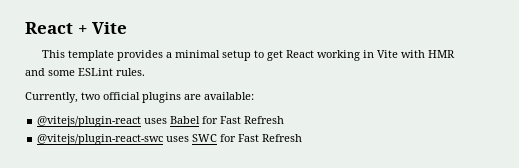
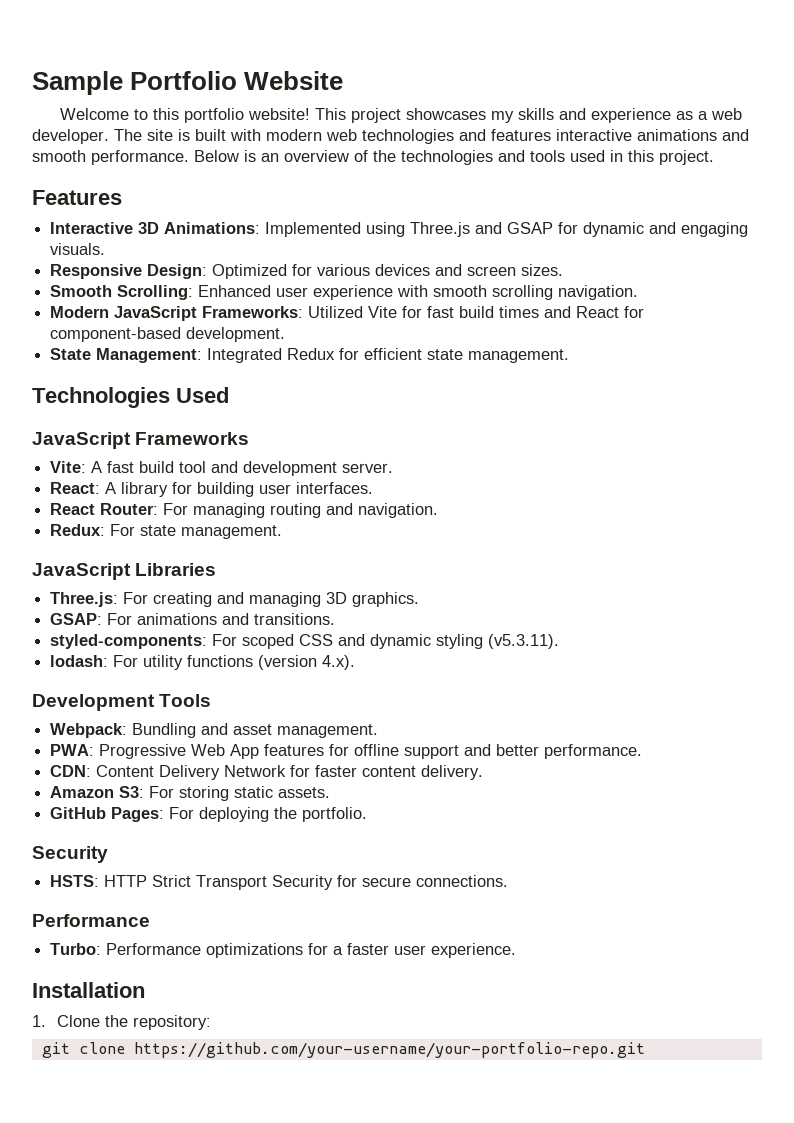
[25,22,128,34] [41,50,455,61] [25,68,145,76] [25,92,254,103] [37,116,285,127] [37,134,303,145] React + Vite // This template provides a minimal setup to get React working in Vite with HMR and some ESLint rules. // Currently, two official plugins are available: // @vitejs/plugin-react uses Babel for Fast Refresh // @vitejs/plugin-react-swc uses SWC for Fast Refresh -> [32,71,344,95] [59,108,742,123] [32,129,749,144] [32,150,714,165] [32,190,122,205] [50,222,749,237] [50,243,106,255] [50,264,564,279] [50,285,639,300] [50,306,645,321] [50,327,286,342] [50,348,570,363] [32,387,229,408] [32,432,250,449] [50,461,394,476] [50,482,374,497] [50,503,439,518] [50,524,283,539] [32,563,217,580] [50,592,420,607] [50,613,336,625] [50,634,560,649] [50,655,356,670] [32,694,212,711] [50,723,379,738] [50,744,643,759] [50,765,484,780] [50,786,331,801] [50,807,368,822] [32,846,108,863] [50,875,509,890] [32,914,150,927] [50,943,517,958] [32,982,145,998] [32,1015,211,1030] [41,1042,645,1058] Sample Portfolio Website // Welcome to this portfolio website! This project showcases my skills and experience as a web developer. The site is built with modern web technologies and features interactive animations and smooth performance. Below is an overview of the technologies and tools used in this project. // Features // Interactive 3D Animations: Implemented using Three.js and GSAP for dynamic and engaging visuals. // Responsive Design: Optimized for various devices and screen sizes. // Smooth Scrolling: Enhanced user experience with smooth scrolling navigation. // Modern JavaScript Frameworks: Utilized Vite for fast build times and React for component-based development. // State Management: Integrated Redux for efficient state management. // Technologies Used // JavaScript Frameworks // Vite: A fast build tool and development server. // React: A library for building user interfaces. // React Router: For managing routing and navigation. // Redux: For state management. // JavaScript Libraries // Three.js: For creating and managing 3D graphics. // GSAP: For animations and transitions. // styled-components: For scoped CSS and dynamic styling (v5.3.11). // lodash: For utility functions (version 4.x). // Development Tools // Webpack: Bundling and asset management. // PWA: Progressive Web App features for offline support and better performance. // CDN: Content Delivery Network for faster content delivery. // Amazon S3: For storing static assets. // GitHub Pages: For deploying the portfolio. // Security // HSTS: HTTP Strict Transport Security for secure connections. // Performance // Turbo: Performance optimizations for a faster user experience. // Installation // 1. Clone the repository: // git clone https://github.com/your-username/your-portfolio-repo.git

